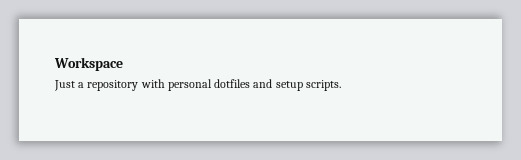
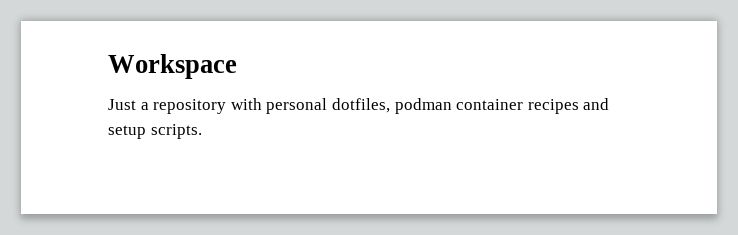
[214,79,251,88] dotfiles -> [331,98,579,114] dotfiles, podman container recipes

